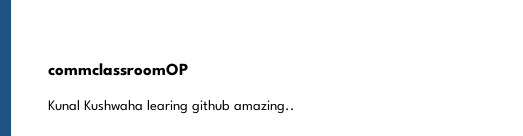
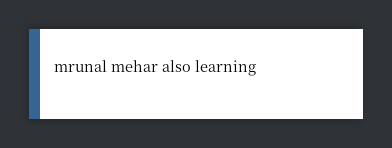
[48,63,188,76] [48,100,295,114] commclassroomOP // Kunal Kushwaha learing github amazing.. -> [54,60,256,76] mrunal mehar also learning

